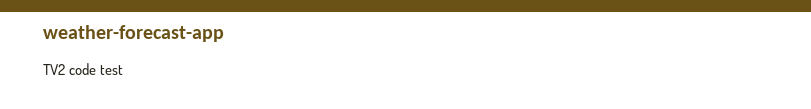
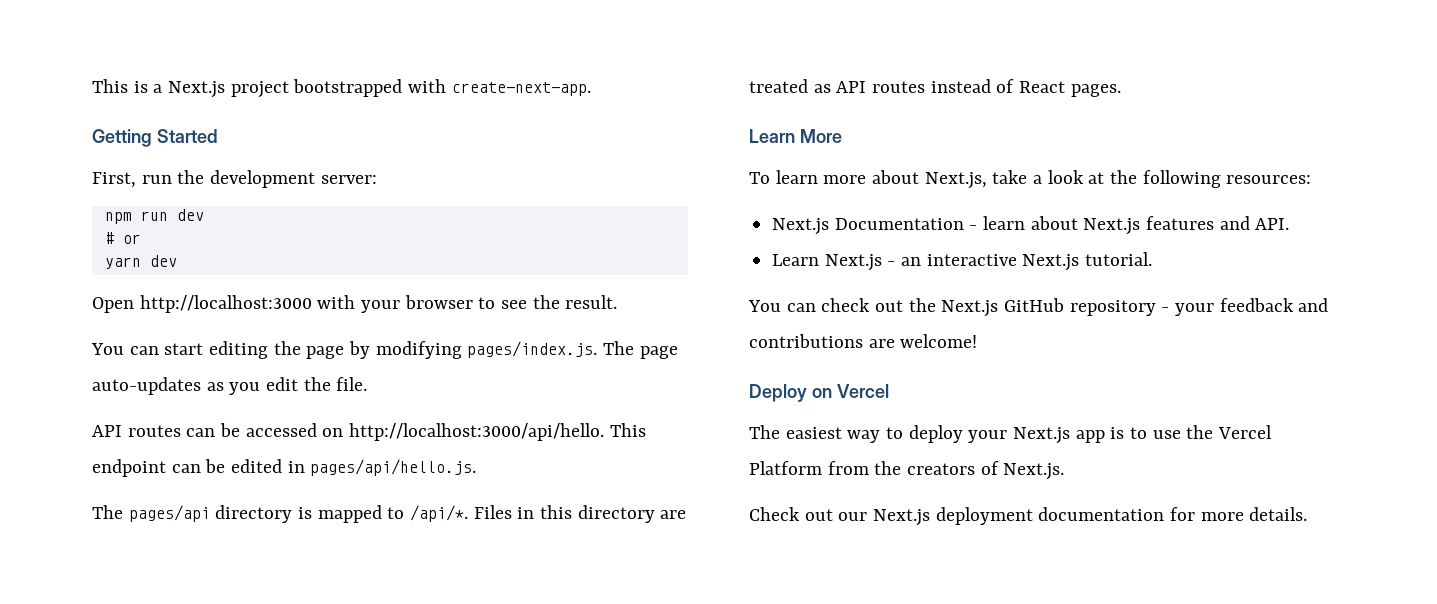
[43,25,224,42] [43,63,124,75] weather-forecast-app // TV2 code test -> [92,79,591,98] [92,129,218,147] [92,170,377,188] [104,209,204,224] [104,232,141,244] [104,255,177,269] [92,295,618,313] [91,341,678,359] [92,377,368,395] [92,423,646,441] [92,459,477,477] [92,505,687,523] [749,79,1121,97] [749,129,842,143] [749,170,1312,189] [772,216,1290,235] [772,252,1153,271] [748,298,1329,317] [749,334,978,348] [749,384,889,402] [749,425,1273,444] [749,461,1065,480] [749,507,1308,526] This is a Next.js project bootstrapped with create-next-app. // Getting Started // First, run the development server: // npm run dev // # or // yarn dev // Open http://localhost:3000 with your browser to see the result. // You can start editing the page by modifying pages/index.js. The page auto-updates as you edit the file. // API routes can be accessed on http://localhost:3000/api/hello. This endpoint can be edited in pages/api/hello.js. // The pages/api directory is mapped to /api/*. Files in this directory are treated as API routes instead of React pages. // Learn More // To learn more about Next.js, take a look at the following resources: // Next.js Documentation - learn about Next.js features and API. // Learn Next.js - an interactive Next.js tutorial. // You can check out the Next.js GitHub repository - your feedback and contributions are welcome! // Deploy on Vercel // The easiest way to deploy your Next.js app is to use the Vercel Platform from the creators of Next.js. // Check out our Next.js deployment documentation for more details.

